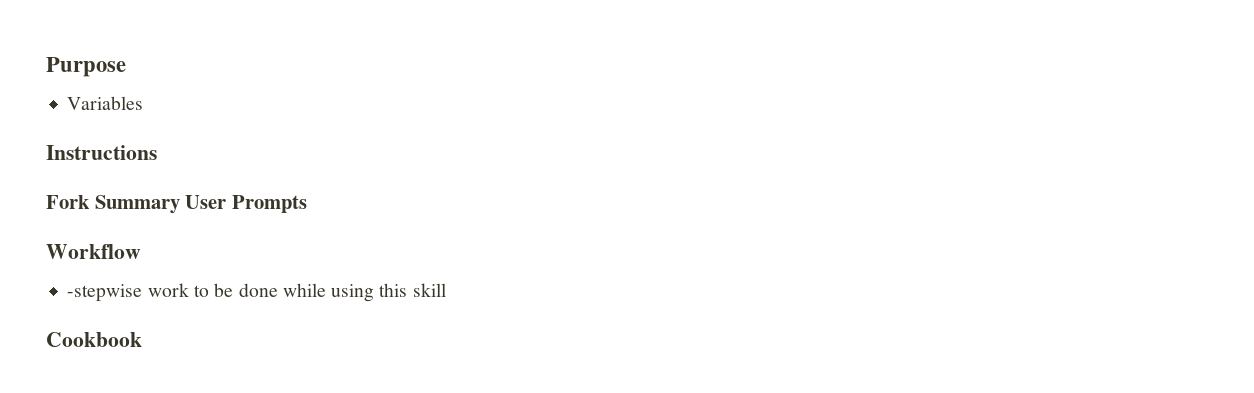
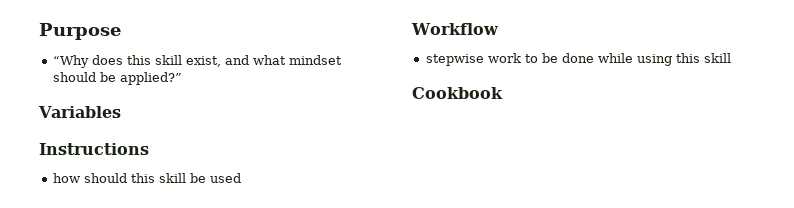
[67,96,144,110] [46,145,157,160] [46,195,307,214] Variables // Instructions // Fork Summary User Prompts -> [52,55,342,68] [52,72,182,85] [38,106,121,118] [39,143,149,155] [52,173,241,183] “Why does this skill exist, and what mindset should be applied?” // Variables // Instructions // how should this skill be used
[67,284,143,302] -stepwise -> [425,54,484,66] stepwise

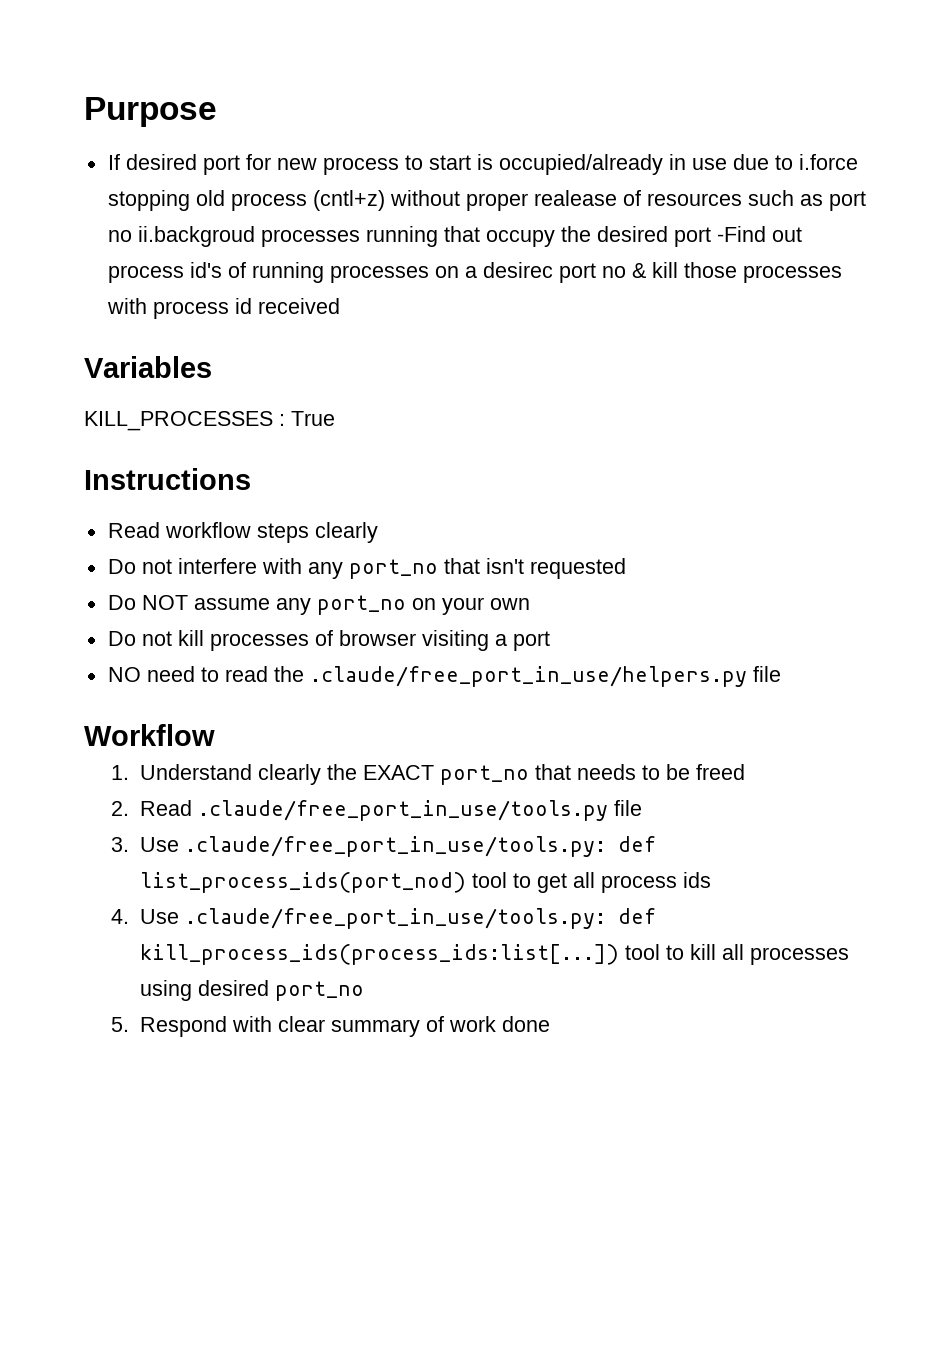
[52,55,342,68] [52,72,182,85] [38,106,121,118] [39,143,149,155] [52,173,241,183] [411,23,499,35] [425,53,731,66] [412,87,503,99] “Why does this skill exist, and what mindset should be applied?” // Variables // Instructions // how should this skill be used // Workflow // stepwise work to be done while using this skill // Cookbook -> [107,154,858,175] [107,190,866,211] [107,226,802,247] [107,262,842,283] [106,298,340,319] [84,356,212,378] [84,411,335,431] [84,468,251,490] [107,522,378,543] [107,558,626,579] [107,595,530,615] [107,630,550,651] [107,666,781,687] [84,724,215,746] [111,764,746,785] [111,800,643,821] [111,836,657,857] [140,872,712,893] [111,908,657,929] [140,944,850,965] [140,980,365,1001] [111,1016,551,1037] If desired port for new process to start is occupied/already in use due to i.force stopping old process (cntl+z) without proper realease of resources such as port no ii.backgroud processes running that occupy the desired port -Find out process id's of running processes on a desirec port no & kill those processes with process id received // Variables // KILL_PROCESSES : True // Instructions // Read workflow steps clearly // Do not interfere with any port_no that isn't requested // Do NOT assume any port_no on your own // Do not kill processes of browser visiting a port // NO need to read the .claude/free_port_in_use/helpers.py file // Workflow // 1. Understand clearly the EXACT port_no that needs to be freed // 2. Read .claude/free_port_in_use/tools.py file // 3. Use .claude/free_port_in_use/tools.py: def list_process_ids(port_nod) tool to get all process ids // 4. Use .claude/free_port_in_use/tools.py: def kill_process_ids(process_ids:list[...]) tool to kill all processes using desired port_no // 5. Respond with clear summary of work done

